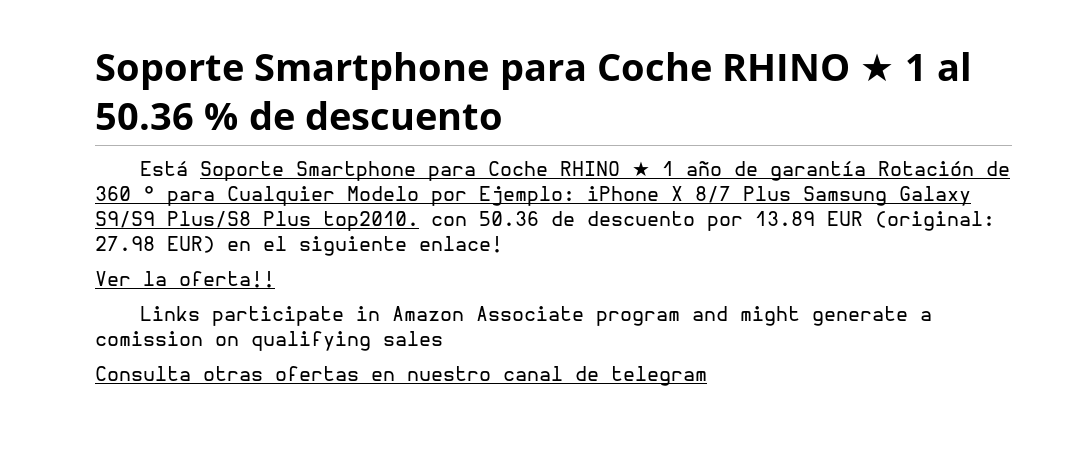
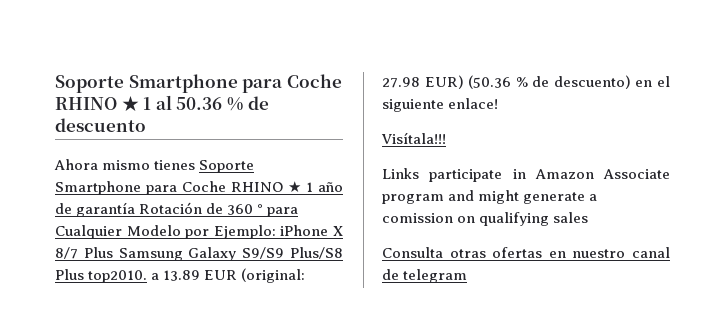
[139,161,188,176] Está -> [54,159,196,170] Ahora mismo tienes
[431,211,743,231] con 50.36 de descuento por -> [151,273,160,280] a
(215, 244) none -> [468,75,631,89] (50.36 % de descuento)
[95,271,275,288] Ver la oferta!! -> [381,132,446,144] Visítala!!!

